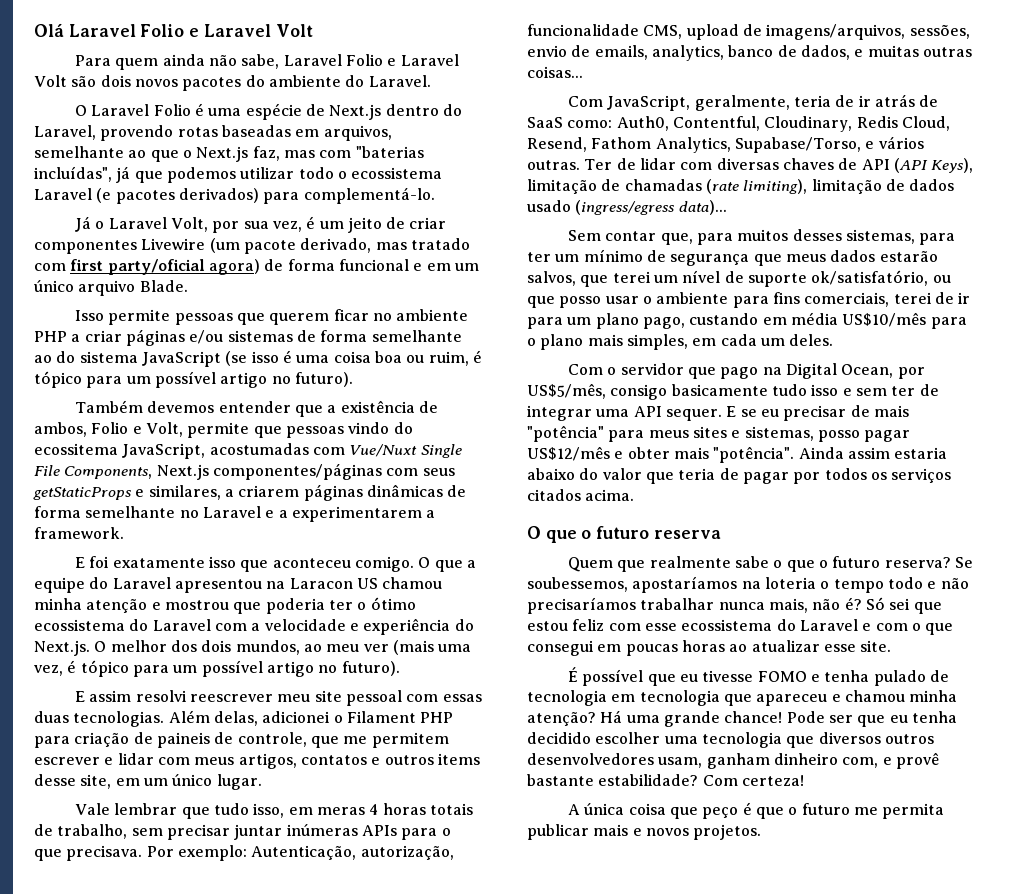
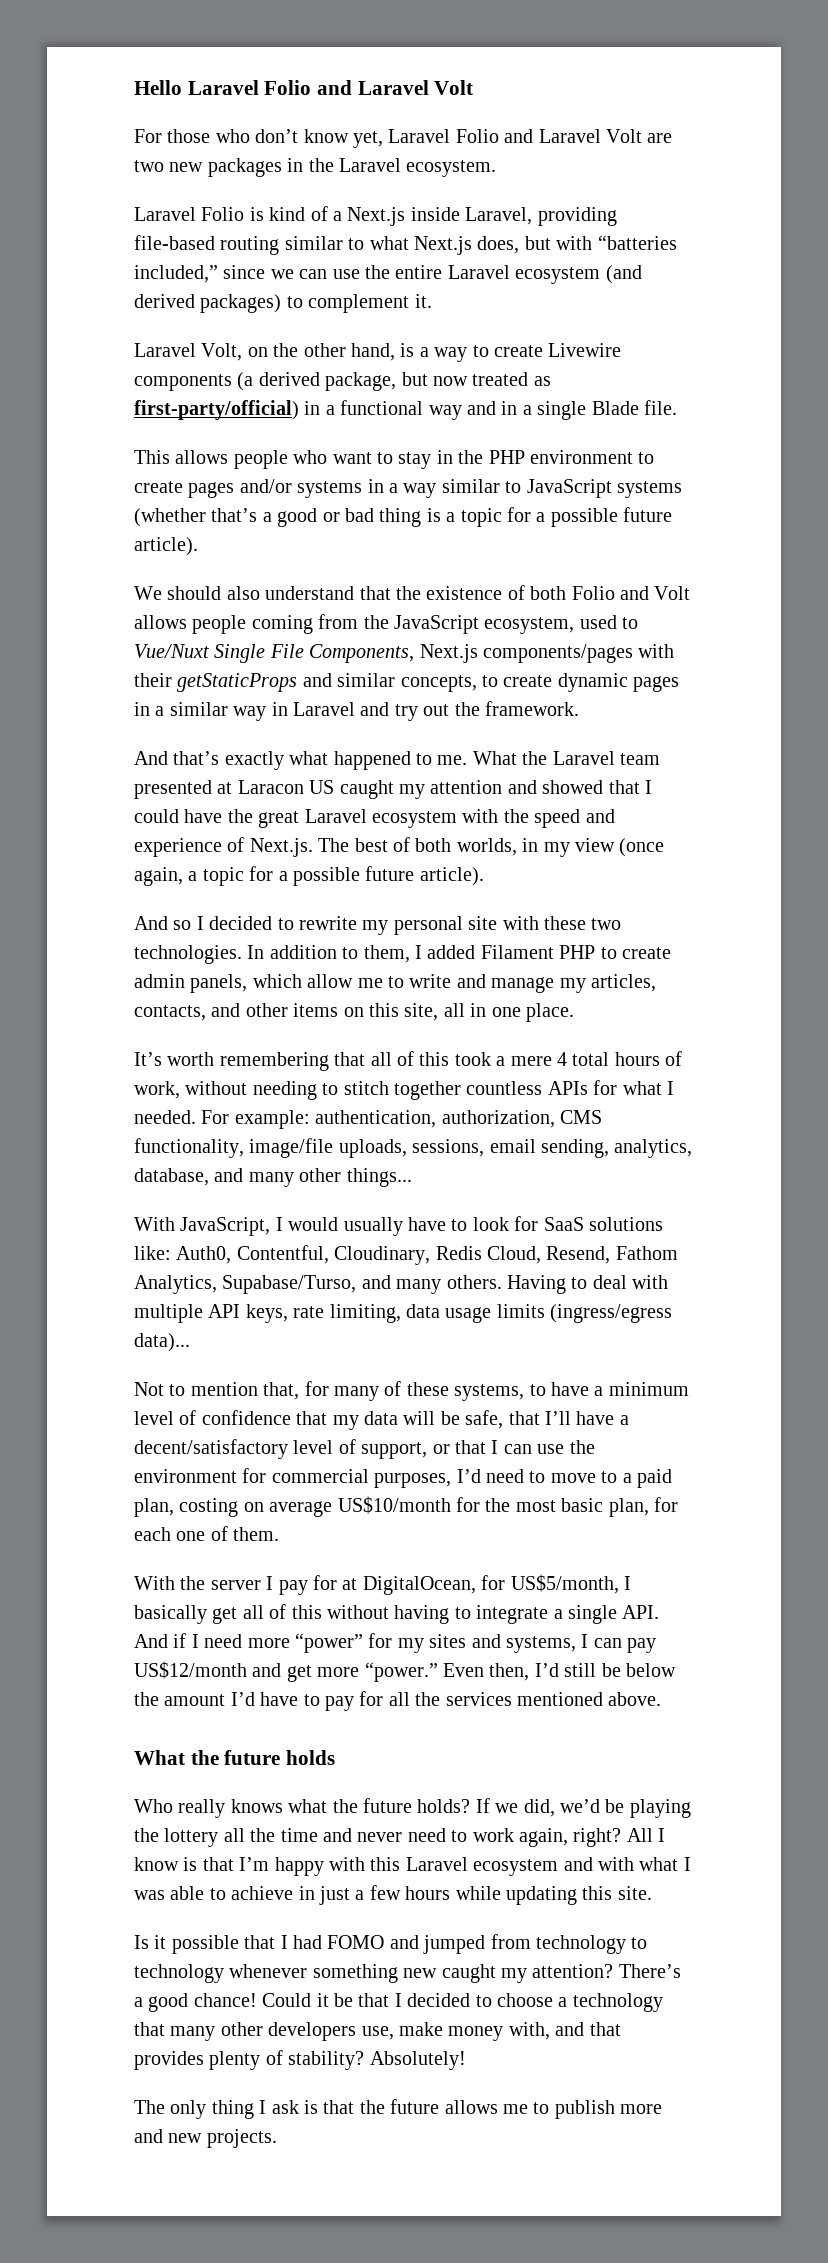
[34,23,200,37] Olá Laravel Folio e -> [134,80,353,95] Hello Laravel Folio and
[74,54,459,70] [34,75,431,91] [74,103,462,120] [34,125,392,141] [34,146,424,162] [34,166,443,183] [34,187,435,204] [74,216,447,233] [34,238,470,254] [34,259,479,275] [33,280,188,296] [74,309,469,325] [34,329,462,346] [34,350,482,367] [34,371,353,388] [74,400,438,417] [34,422,413,438] [34,443,345,459] Para quem ainda não sabe, Laravel Folio e Laravel Volt são dois novos pacotes do ambiente do Laravel. // O Laravel Folio é uma espécie de Next.js dentro do Laravel, provendo rotas baseadas em arquivos, semelhante ao que o Next.js faz, mas com "baterias incluídas", já que podemos utilizar todo o ecossistema Laravel (e pacotes derivados) para complementá-lo. // Já o Laravel Volt, por sua vez, é um jeito de criar componentes Livewire (um pacote derivado, mas tratado com first party/oficial agora) de forma funcional e em um único arquivo Blade. // Isso permite pessoas que querem ficar no ambiente PHP a criar páginas e/ou sistemas de forma semelhante ao do sistema JavaScript (se isso é uma coisa boa ou ruim, é tópico para um possível artigo no futuro). // Também devemos entender que a existência de ambos, Folio e Volt, permite que pessoas vindo do ecossitema JavaScript, acostumadas com -> [134,129,673,148] [134,158,497,177] [134,206,617,226] [134,235,677,255] [134,265,642,284] [134,294,432,313] [134,343,622,362] [134,372,551,391] [134,400,677,420] [134,450,655,469] [134,479,682,498] [134,507,673,527] [134,537,198,556] [134,585,691,600] [134,614,639,634] For those who don’t know yet, Laravel Folio and Laravel Volt are two new packages in the Laravel ecosystem. // Laravel Folio is kind of a Next.js inside Laravel, providing file-based routing similar to what Next.js does, but with “batteries included,” since we can use the entire Laravel ecosystem (and derived packages) to complement it. // Laravel Volt, on the other hand, is a way to create Livewire components (a derived package, but now treated as first-party/official) in a functional way and in a single Blade file. // This allows people who want to stay in the PHP environment to create pages and/or systems in a way similar to JavaScript systems (whether that’s a good or bad thing is a topic for a possible future article). // We should also understand that the existence of both Folio and Volt allows people coming from the JavaScript ecosystem, used to
[212,463,455,480] [33,484,467,501] [34,506,436,522] [34,527,124,539] [74,556,476,572] [34,577,443,593] [34,597,416,614] [34,618,474,635] [34,640,472,656] [34,660,400,677] [74,690,482,706] [34,710,454,727] [34,732,449,748] [34,753,480,769] [34,774,262,790] [74,803,473,819] [34,824,451,840] [34,845,454,861] [527,24,970,40] [527,45,972,61] [527,66,583,78] [567,94,939,111] [527,117,613,128] componentes/páginas com seus getStaticProps e similares, a criarem páginas dinâmicas de forma semelhante no Laravel e a experimentarem a framework. // E foi exatamente isso que aconteceu comigo. O que a equipe do Laravel apresentou na Laracon US chamou minha atenção e mostrou que poderia ter o ótimo ecossistema do Laravel com a velocidade e experiência do Next.js. O melhor dos dois mundos, ao meu ver (mais uma vez, é tópico para um possível artigo no futuro). // E assim resolvi reescrever meu site pessoal com essas duas tecnologias. Além delas, adicionei o Filament PHP para criação de paineis de controle, que me permitem escrever e lidar com meus artigos, contatos e outros items desse site, em um único lugar. // Vale lembrar que tudo isso, em meras 4 horas totais de trabalho, sem precisar juntar inúmeras APIs para o que precisava. Por exemplo: Autenticação, autorização, funcionalidade CMS, upload de imagens/arquivos, sessões, envio de emails, analytics, banco de dados, e muitas outras coisas... // Com JavaScript, geralmente, teria de ir atrás de SaaS como: -> [483,644,675,663] [134,673,680,692] [134,701,579,721] [134,751,660,770] [134,780,652,799] [134,809,615,828] [134,837,665,857] [134,866,484,886] [134,916,622,935] [134,945,671,964] [134,974,656,993] [134,1003,574,1022] [134,1051,683,1071] [134,1080,674,1100] [134,1110,602,1129] [134,1138,693,1158] [134,1168,412,1187] [134,1216,663,1236] [134,1246,171,1260] components/pages with their getStaticProps and similar concepts, to create dynamic pages in a similar way in Laravel and try out the framework. // And that’s exactly what happened to me. What the Laravel team presented at Laracon US caught my attention and showed that I could have the great Laravel ecosystem with the speed and experience of Next.js. The best of both worlds, in my view (once again, a topic for a possible future article). // And so I decided to rewrite my personal site with these two technologies. In addition to them, I added Filament PHP to create admin panels, which allow me to write and manage my articles, contacts, and other items on this site, all in one place. // It’s worth remembering that all of this took a mere 4 total hours of work, without needing to stitch together countless APIs for what I needed. For example: authentication, authorization, CMS functionality, image/file uploads, sessions, email sending, analytics, database, and many other things... // With JavaScript, I would usually have to look for SaaS solutions like:
[734,136,924,153] [527,158,974,173] [527,179,955,194] [527,200,727,215] [567,229,956,245] [527,249,938,266] [527,270,951,287] [527,292,971,308] [527,312,967,329] [527,334,834,350] [567,363,925,379] [527,383,939,400] [527,405,909,421] [527,425,911,442] [527,446,948,463] [527,468,952,484] [527,489,635,501] [527,526,721,543] [567,556,973,572] [527,576,969,593] [527,597,942,614] [527,619,954,635] [527,640,892,656] [567,667,949,686] [527,690,958,706] [527,710,957,727] [527,732,934,748] [527,752,939,769] [527,774,804,786] [567,802,945,819] [527,824,762,840] Supabase/Torso, e vários outras. Ter de lidar com diversas chaves de API (API Keys), limitação de chamadas (rate limiting), limitação de dados usado (ingress/egress data)... // Sem contar que, para muitos desses sistemas, para ter um mínimo de segurança que meus dados estarão salvos, que terei um nível de suporte ok/satisfatório, ou que posso usar o ambiente para fins comerciais, terei de ir para um plano pago, custando em média US$10/mês para o plano mais simples, em cada um deles. // Com o servidor que pago na Digital Ocean, por US$5/mês, consigo basicamente tudo isso e sem ter de integrar uma API sequer. E se eu precisar de mais "potência" para meus sites e sistemas, posso pagar US$12/mês e obter mais "potência". Ainda assim estaria abaixo do valor que teria de pagar por todos os serviços citados acima. // O que o futuro reserva // Quem que realmente sabe o que o futuro reserva? Se soubessemos, apostaríamos na loteria o tempo todo e não precisaríamos trabalhar nunca mais, não é? Só sei que estou feliz com esse ecossistema do Laravel e com o que consegui em poucas horas ao atualizar esse site. // É possível que eu tivesse FOMO e tenha pulado de tecnologia em tecnologia que apareceu e chamou minha atenção? Há uma grande chance! Pode ser que eu tenha decidido escolher uma tecnologia que diversos outros desenvolvedores usam, ganham dinheiro com, e provê bastante estabilidade? Com certeza! // A única coisa que peço é que o futuro me permita publicar mais e novos projetos. -> [222,1275,669,1294] [134,1304,673,1323] [134,1333,190,1352] [134,1381,689,1401] [134,1410,629,1430] [134,1439,595,1459] [134,1468,672,1488] [134,1496,678,1517] [134,1526,280,1541] [134,1574,631,1595] [134,1604,660,1624] [134,1633,657,1653] [134,1661,676,1682] [134,1691,662,1711] [134,1750,336,1765] [134,1798,691,1818] [134,1828,666,1847] [134,1857,691,1876] [134,1885,652,1905] [134,1934,648,1954] [134,1964,681,1983] [134,1993,663,2012] [134,2022,621,2041] [134,2050,466,2070] [134,2099,663,2119] [134,2129,277,2148] Supabase/Turso, and many others. Having to deal with multiple API keys, rate limiting, data usage limits (ingress/egress data)... // Not to mention that, for many of these systems, to have a minimum level of confidence that my data will be safe, that I’ll have a decent/satisfactory level of support, or that I can use the environment for commercial purposes, I’d need to move to a paid plan, costing on average US$10/month for the most basic plan, for each one of them. // With the server I pay for at DigitalOcean, for US$5/month, I basically get all of this without having to integrate a single API. And if I need more “power” for my sites and systems, I can pay US$12/month and get more “power.” Even then, I’d still be below the amount I’d have to pay for all the services mentioned above. // What the future holds // Who really knows what the future holds? If we did, we’d be playing the lottery all the time and never need to work again, right? All I know is that I’m happy with this Laravel ecosystem and with what I was able to achieve in just a few hours while updating this site. // Is it possible that I had FOMO and jumped from technology to technology whenever something new caught my attention? There’s a good chance! Could it be that I decided to choose a technology that many other developers use, make money with, and that provides plenty of stability? Absolutely! // The only thing I ask is that the future allows me to publish more and new projects.

